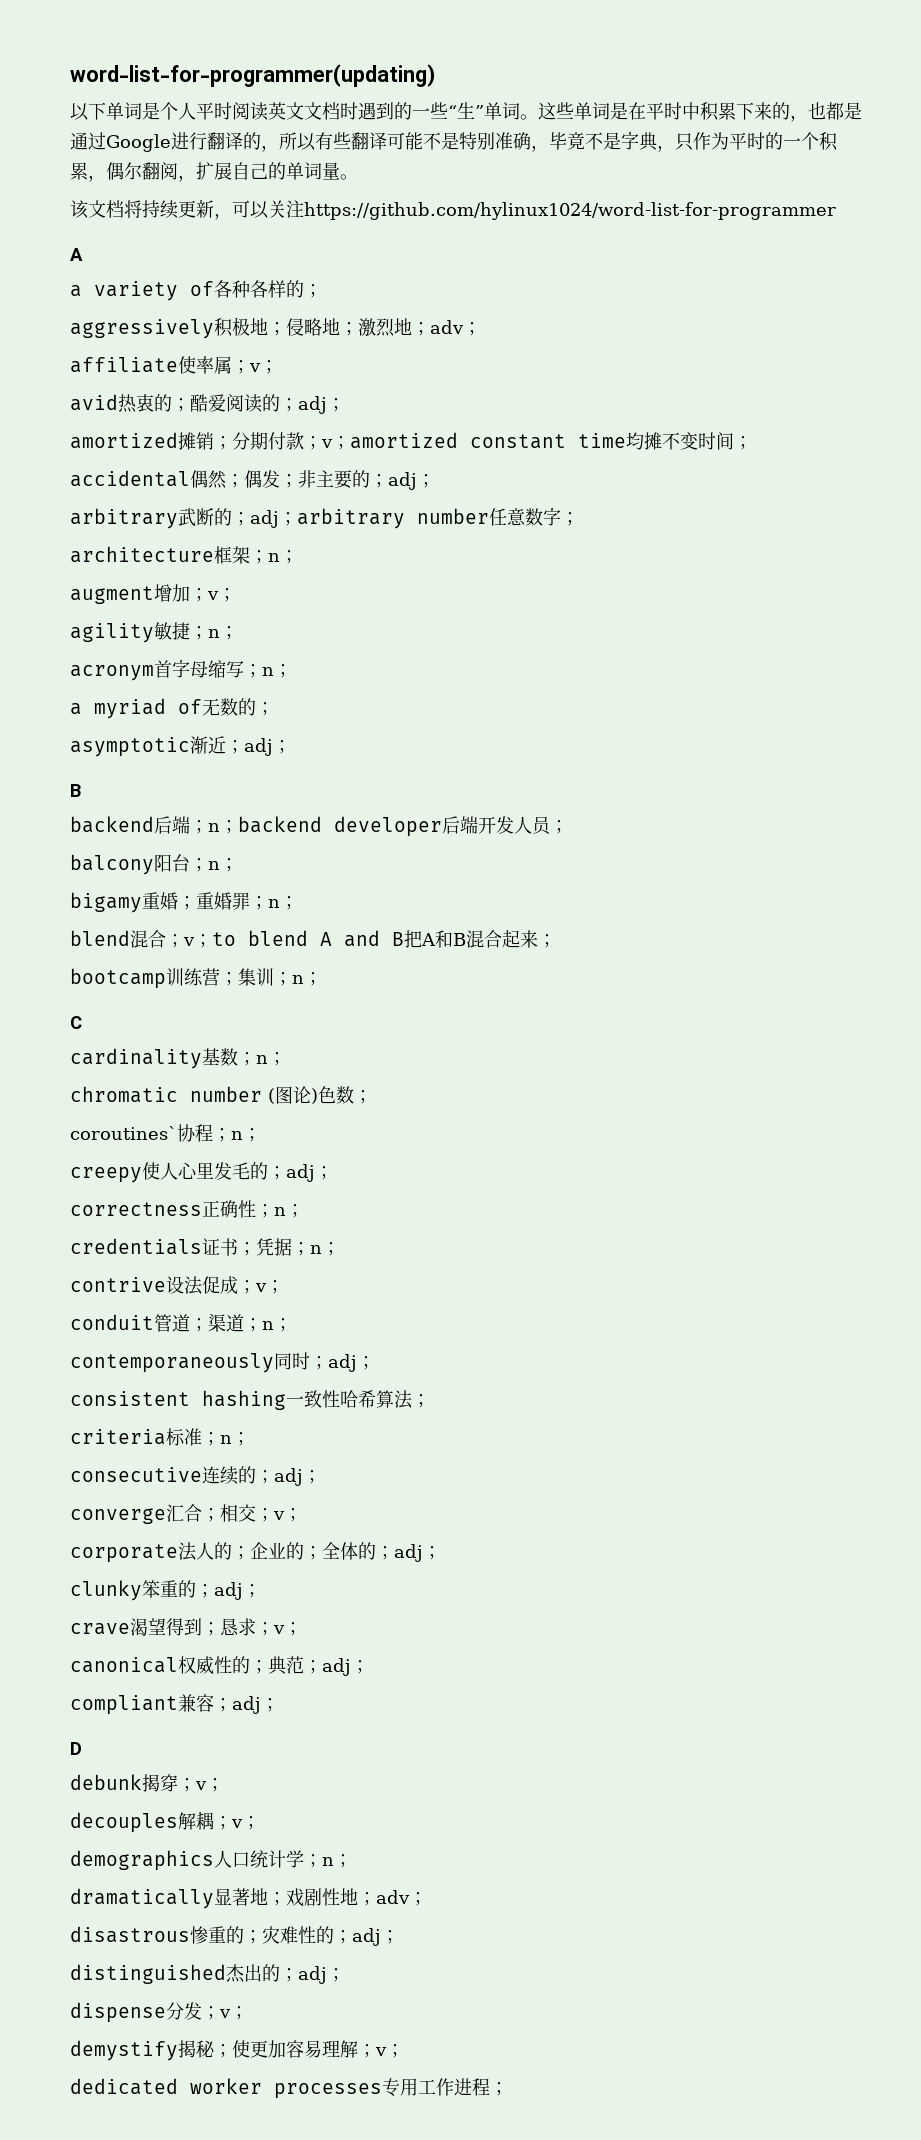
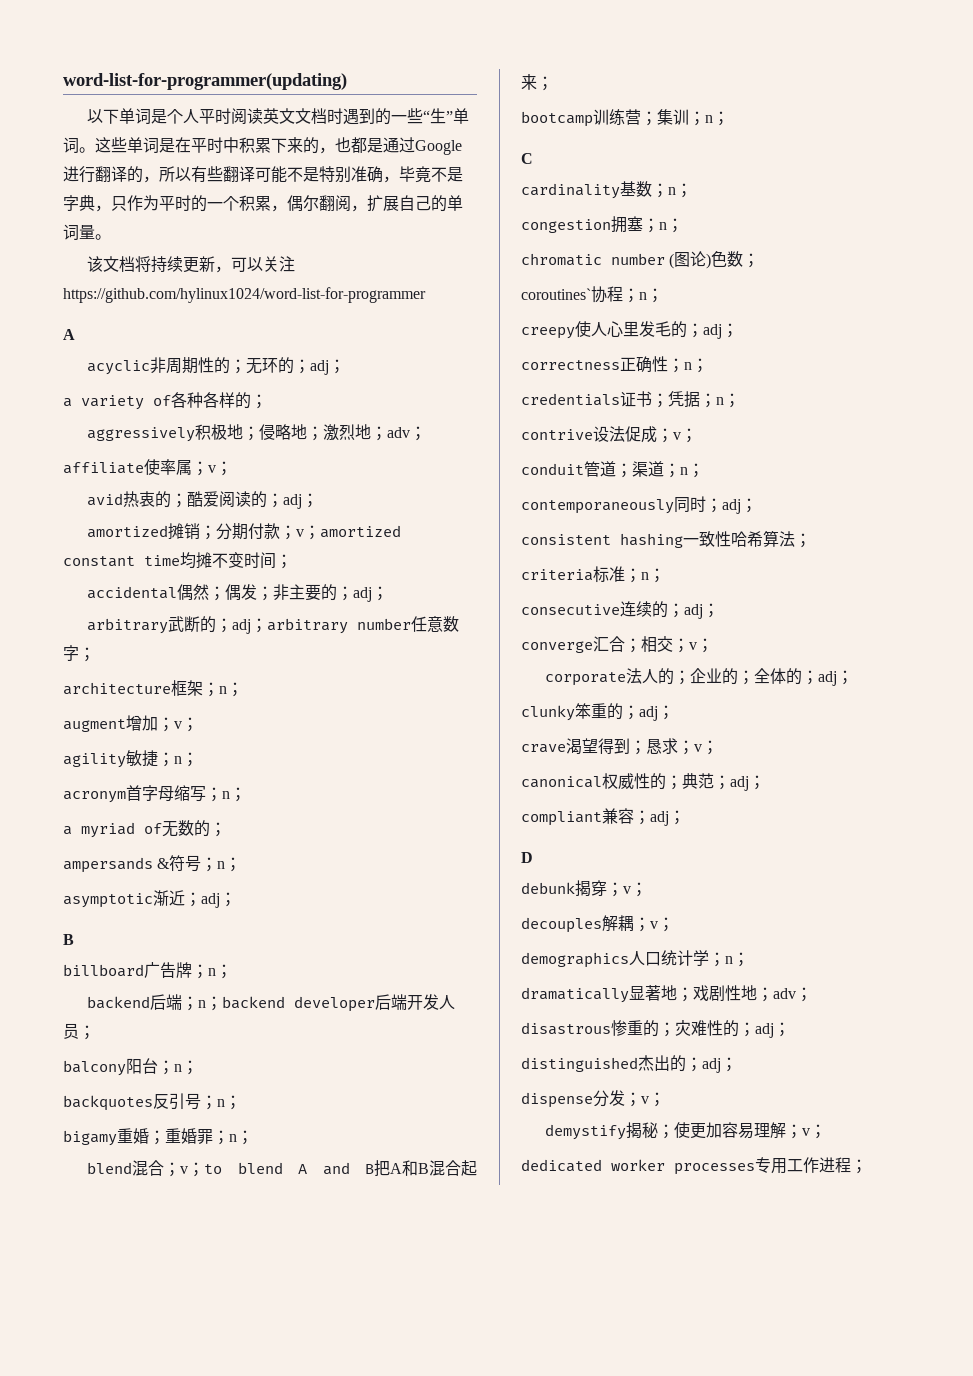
(83, 254) none -> [87,357,346,375] // acyclic非周期性的；无环的；adj；
(274, 709) none -> [63,855,242,873] // ampersands &符号；n；
(81, 790) none -> [63,962,232,979] // billboard广告牌；n；
(238, 865) none -> [63,1093,241,1111] // backquotes反引号；n；
(286, 1059) none -> [521,216,683,233] // congestion拥塞；n；

